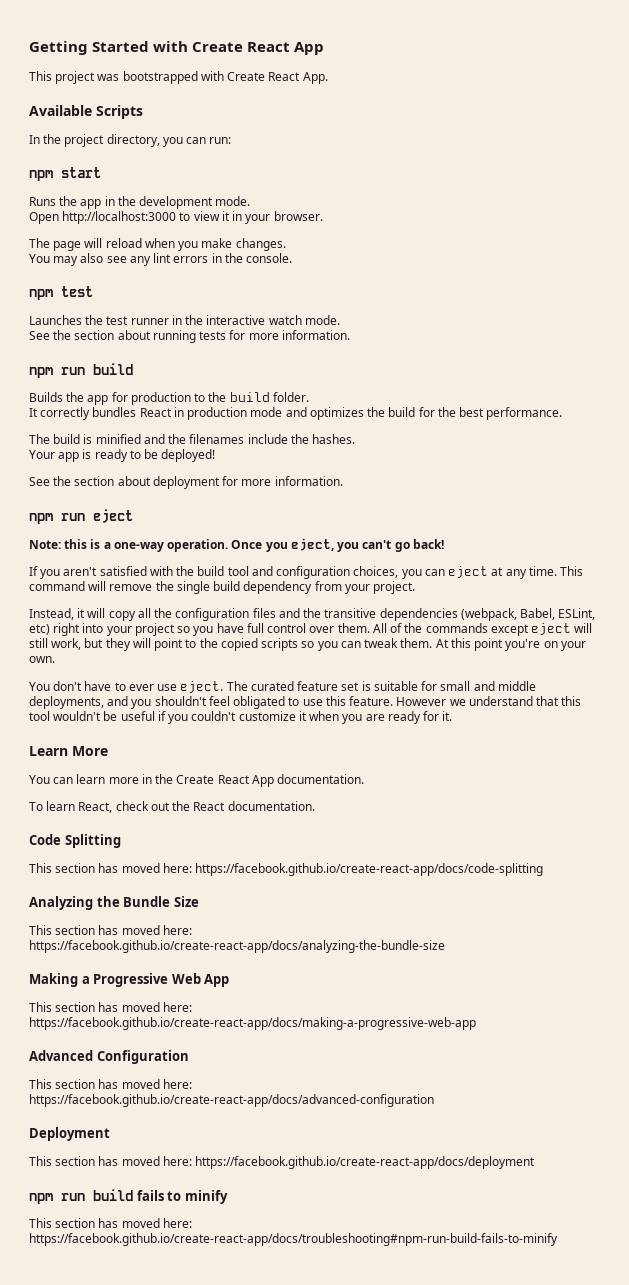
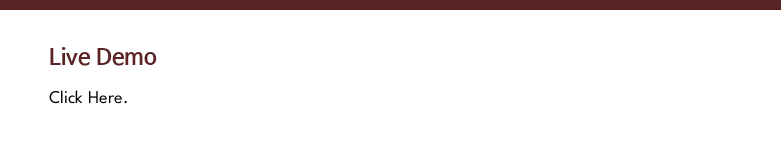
[29,41,325,55] [29,71,328,84] [29,105,143,119] [29,134,232,147] [29,167,101,181] [29,196,251,209] [29,211,323,224] [29,238,286,251] [29,253,293,266] [29,286,93,300] [29,315,340,325] [29,330,350,343] [29,363,133,378] [29,392,309,405] [29,407,563,420] [29,434,356,444] [29,449,216,462] [29,476,343,489] [29,509,133,524] [29,538,444,552] [29,566,584,579] [29,581,416,594] [29,608,596,621] [29,623,593,636] [29,638,586,651] [29,656,55,663] [29,681,536,693] [29,696,582,709] [29,711,453,724] [29,746,108,756] [29,774,365,787] [29,801,315,813] [29,834,121,848] [29,863,544,876] [29,896,199,910] [29,925,192,935] [29,940,445,953] [29,973,230,987] [29,1002,192,1012] [29,1017,476,1030] [29,1050,189,1064] [29,1079,192,1089] [29,1094,434,1107] [29,1127,110,1141] [29,1156,536,1169] [29,1189,228,1204] [29,1218,192,1228] [29,1233,558,1246] Getting Started with Create React App // This project was bootstrapped with Create React App. // Available Scripts // In the project directory, you can run: // npm start // Runs the app in the development mode. // Open http://localhost:3000 to view it in your browser. // The page will reload when you make changes. // You may also see any lint errors in the console. // npm test // Launches the test runner in the interactive watch mode. // See the section about running tests for more information. // npm run build // Builds the app for production to the build folder. // It correctly bundles React in production mode and optimizes the build for the best performance. // The build is minified and the filenames include the hashes. // Your app is ready to be deployed! // See the section about deployment for more information. // npm run eject // Note: this is a one-way operation. Once you eject, you can't go back! // If you aren't satisfied with the build tool and configuration choices, you can eject at any time. This command will remove the single build dependency from your project. // Instead, it will copy all the configuration files and the transitive dependencies (webpack, Babel, ESLint, etc) right into your project so you have full control over them. All of the commands except eject will still work, but they will point to the copied scripts so you can tweak them. At this point you're on your own. // You don't have to ever use eject. The curated feature set is suitable for small and middle deployments, and you shouldn't feel obligated to use this feature. However we understand that this tool wouldn't be useful if you couldn't customize it when you are ready for it. // Learn More // You can learn more in the Create React App documentation. // To learn React, check out the React documentation. // Code Splitting // This section has moved here: https://facebook.github.io/create-react-app/docs/code-splitting // Analyzing the Bundle Size // This section has moved here: https://facebook.github.io/create-react-app/docs/analyzing-the-bundle-size // Making a Progressive Web App // This section has moved here: https://facebook.github.io/create-react-app/docs/making-a-progressive-web-app // Advanced Configuration // This section has moved here: https://facebook.github.io/create-react-app/docs/advanced-configuration // Deployment // This section has moved here: https://facebook.github.io/create-react-app/docs/deployment // npm run build fails to minify // This section has moved here: https://facebook.github.io/create-react-app/docs/troubleshooting#npm-run-build-fails-to-minify -> [49,47,157,66] [49,90,129,104] Live Demo // Click Here.

